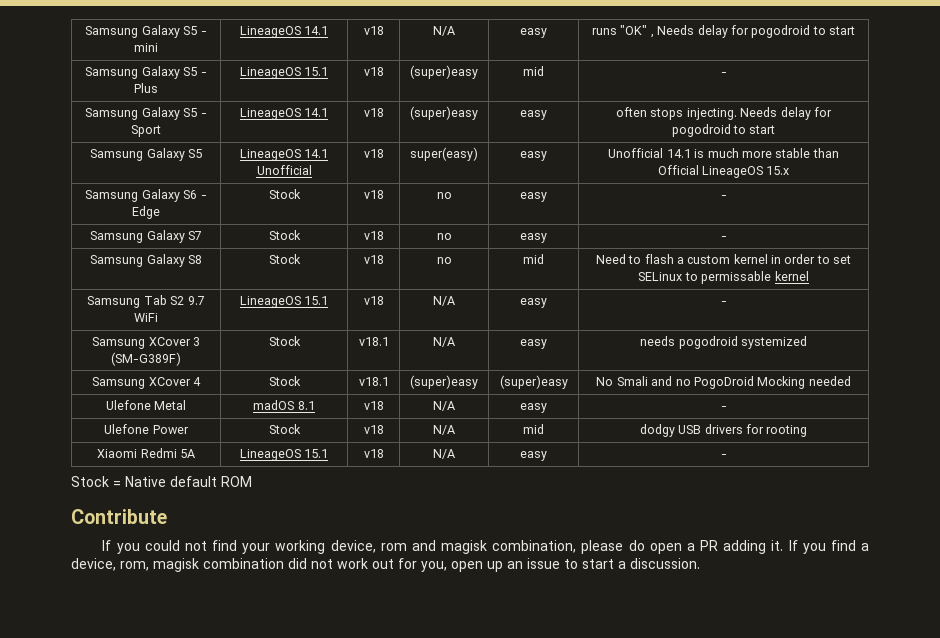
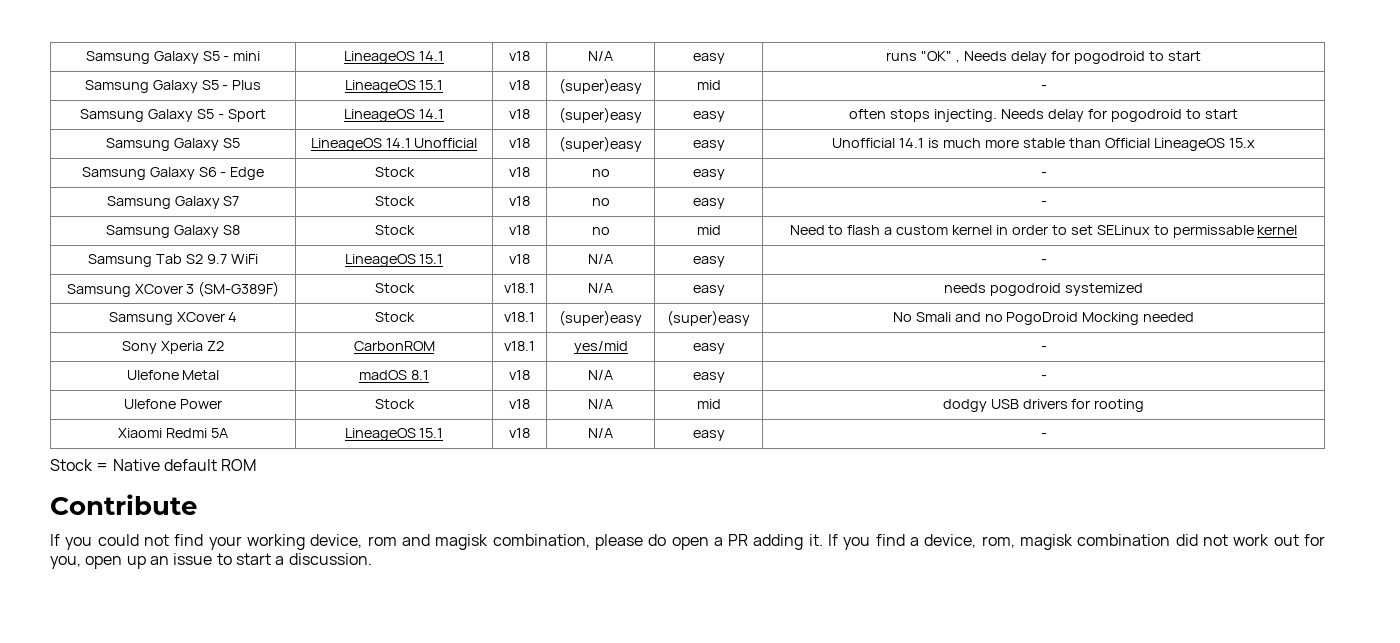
[410,147,478,161] super(easy) -> [559,136,642,152] (super)easy
(851, 381) none -> [122,341,224,354] [353,341,435,351] [504,341,535,351] [573,341,628,354] [692,343,725,354] [1040,346,1047,351] // Sony Xperia Z2 | CarbonROM | v18.1 | yes/mid | easy | -

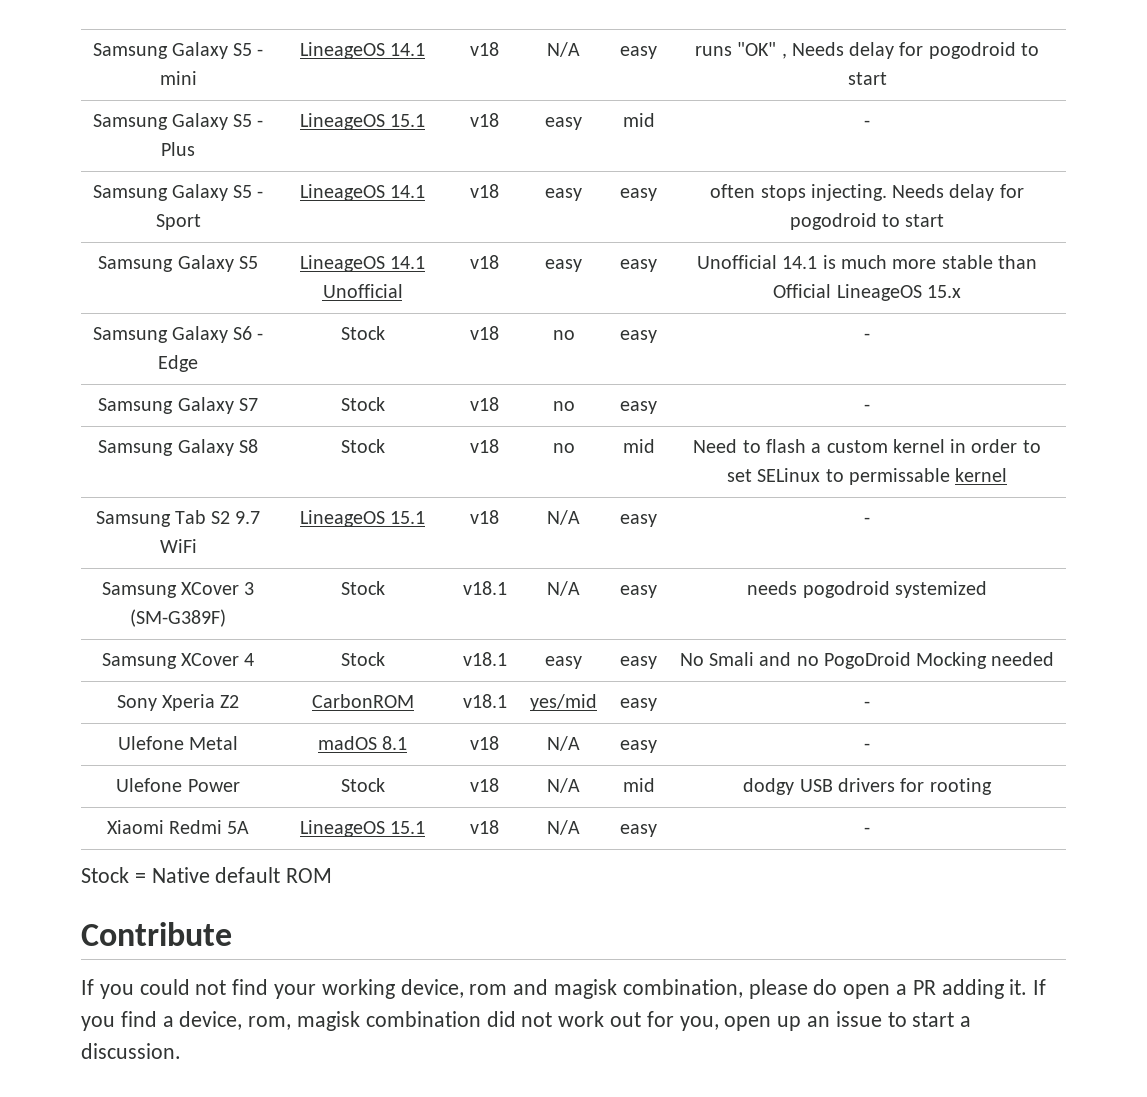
[559,78,642,94] (super)easy -> [545,117,582,130] easy
[559,107,642,123] (super)easy -> [545,188,582,201] easy
[559,136,642,152] (super)easy -> [545,259,582,272] easy
[559,310,642,326] [667,310,750,326] (super)easy | (super)easy -> [545,656,582,669] [620,656,657,669] easy | easy

